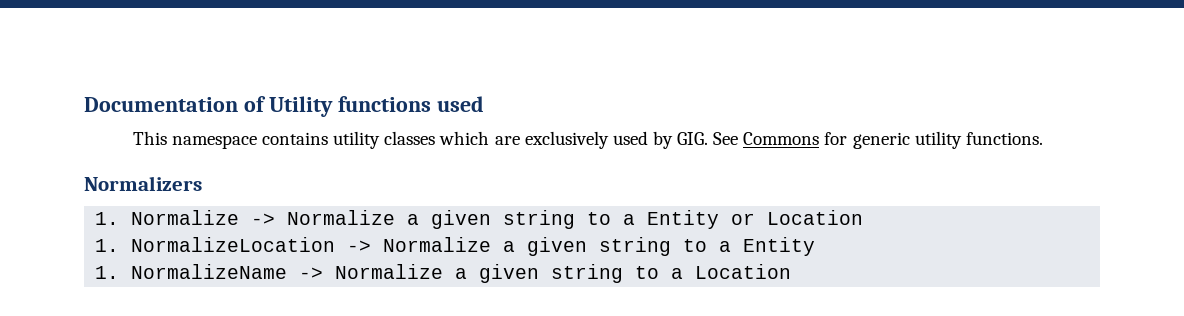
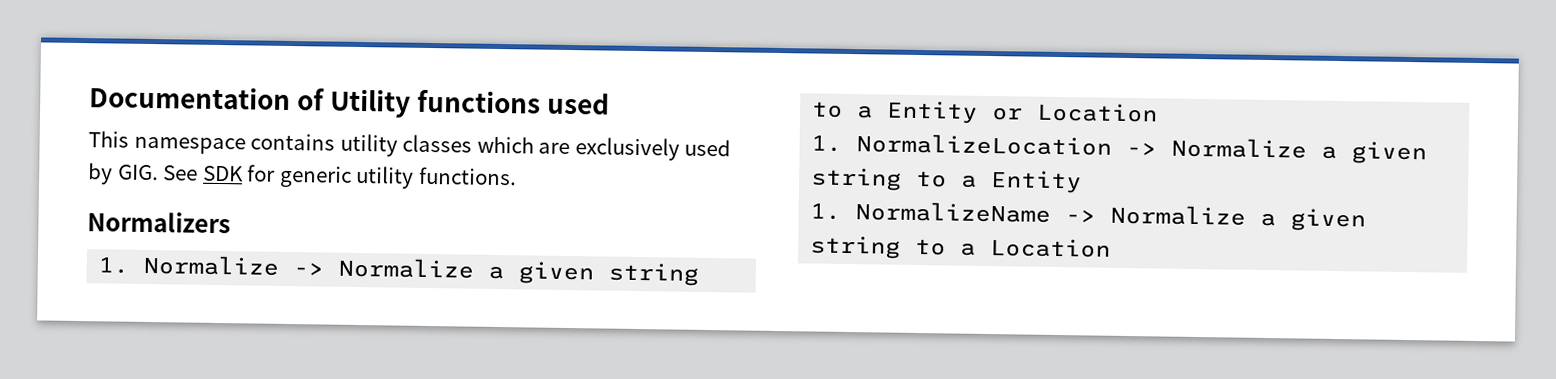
[743,132,820,145] Commons -> [202,165,244,182] SDK

